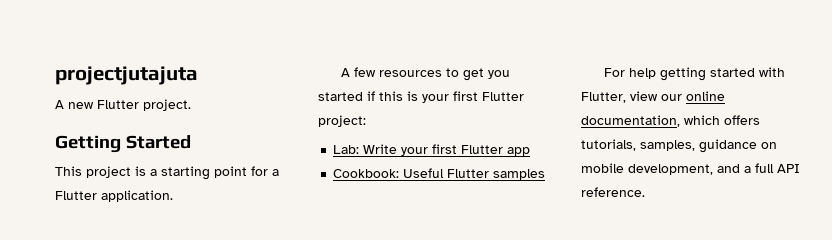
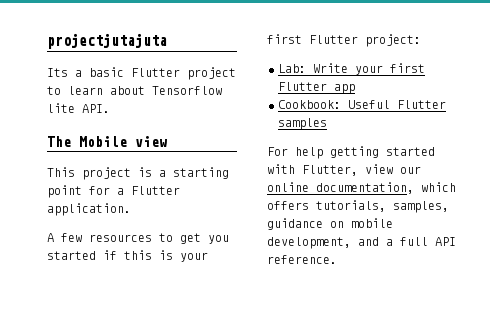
[55,99,191,111] [55,135,191,153] A new Flutter project. // Getting Started -> [47,67,236,80] [47,86,222,95] [47,103,110,113] [47,136,167,147] Its a basic Flutter project to learn about Tensorflow lite API. // The Mobile view

